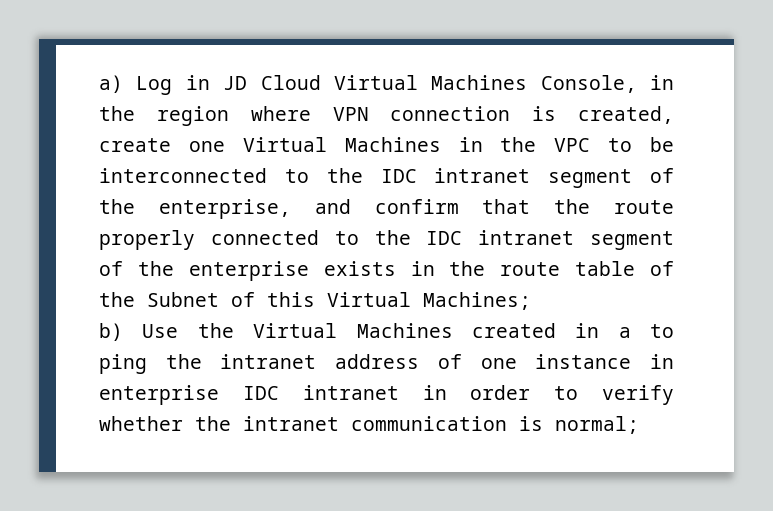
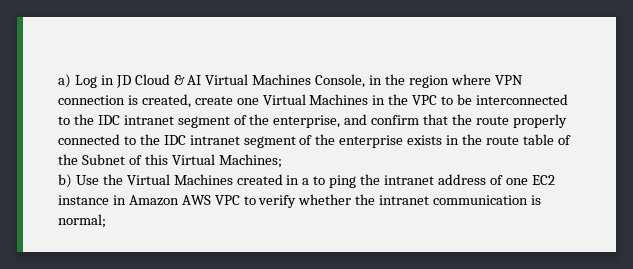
(321, 82) none -> [173,75,202,85] & AI
(517, 363) none -> [531,175,555,185] EC2
[99,385,531,405] enterprise IDC intranet in order -> [128,195,240,206] Amazon AWS VPC

